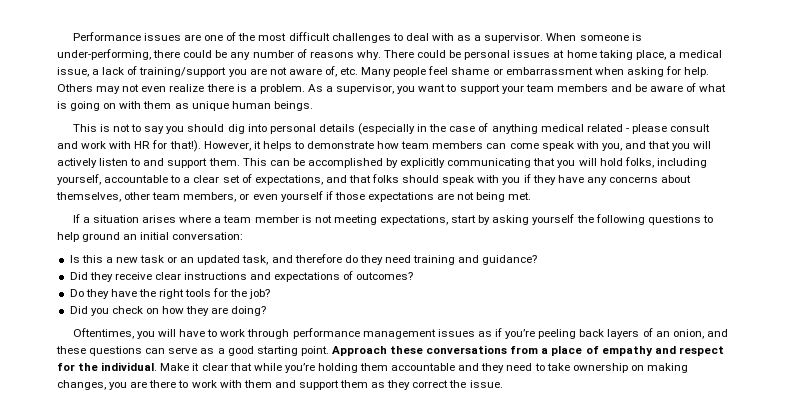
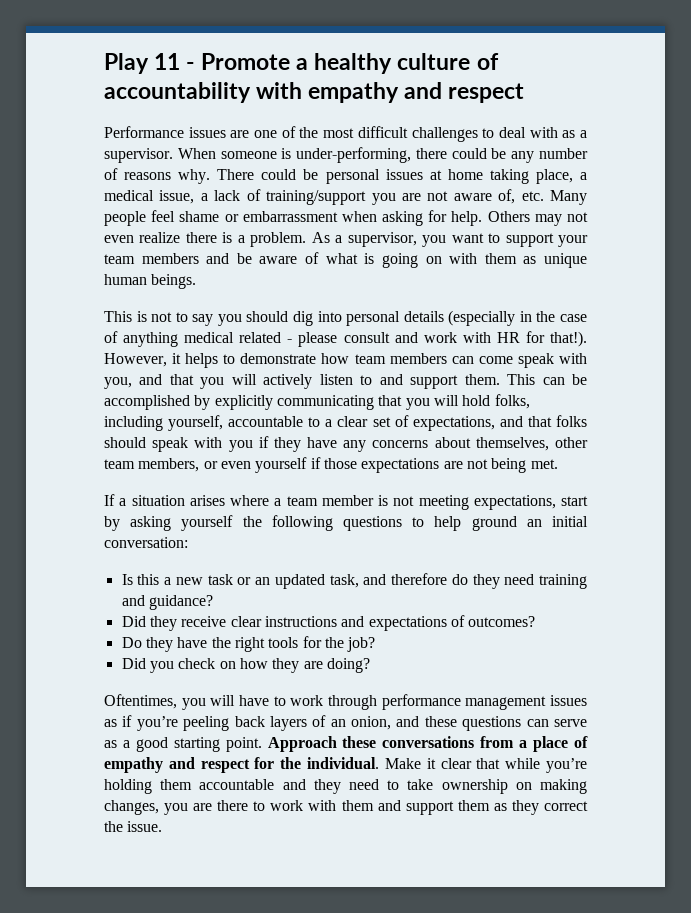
(72, 36) none -> [104,53,499,74] [104,82,525,103] Play 11 - Promote a healthy culture of accountability with empathy and respect //

